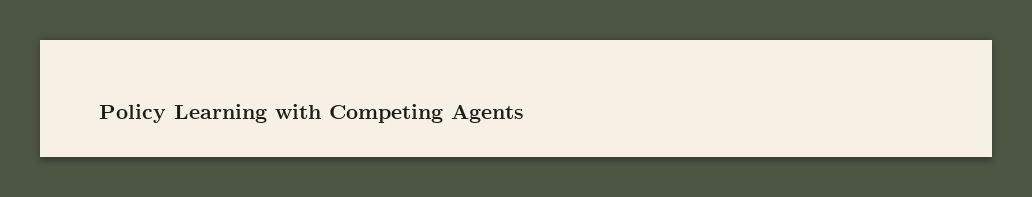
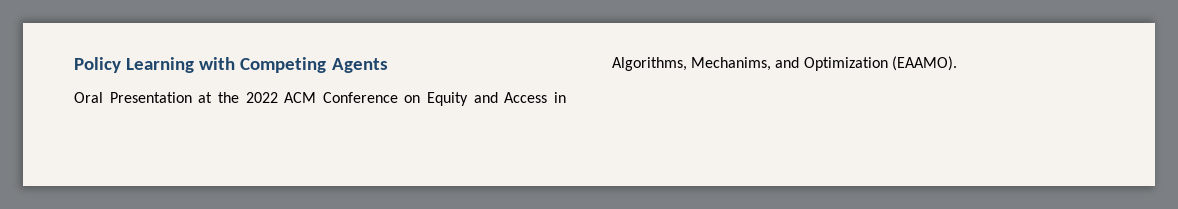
(524, 113) none -> [74,92,566,106] [612,56,957,71] // Oral Presentation at the 2022 ACM Conference on Equity and Access in Algorithms, Mechanims, and Optimization (EAAMO).

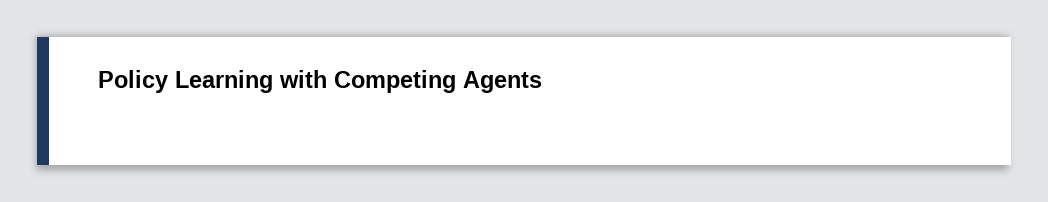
[74,92,566,106] [612,56,957,71] // Oral Presentation at the 2022 ACM Conference on Equity and Access in Algorithms, Mechanims, and Optimization (EAAMO). -> (542, 82) none

